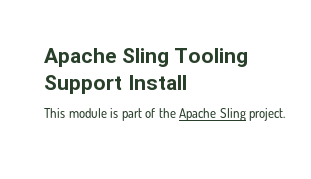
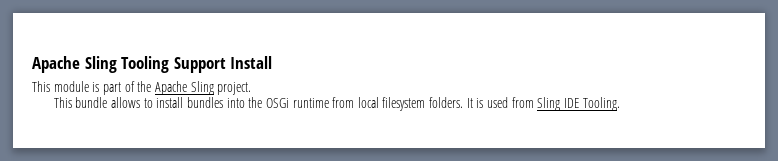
(286, 114) none -> [53,97,620,111] // This bundle allows to install bundles into the OSGi runtime from local filesystem folders. It is used from Sling IDE Tooling.

